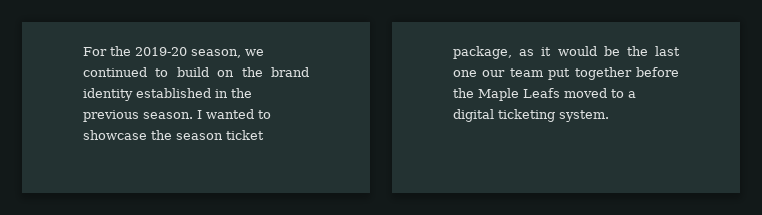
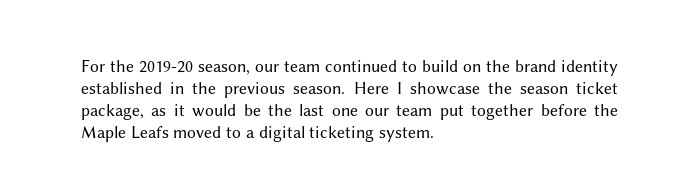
[245,49,264,56] we -> [255,61,320,72] our team
[197,109,271,119] I wanted to -> [353,82,402,94] Here I

